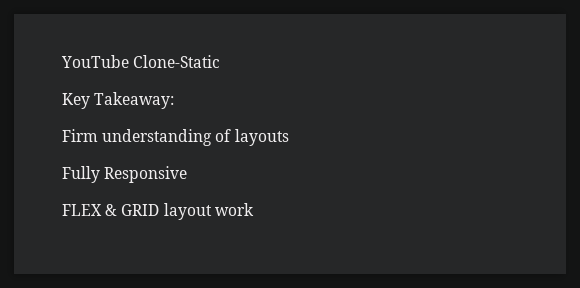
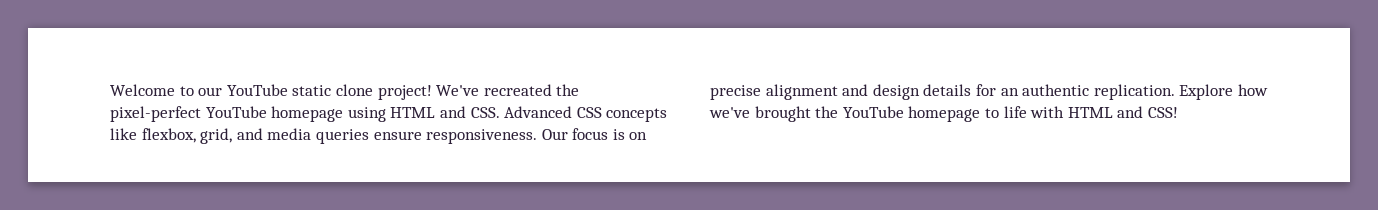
[61,55,221,68] [62,92,175,109] [62,129,289,146] [62,166,188,183] [62,203,254,220] YouTube Clone-Static // Key Takeaway: // Firm understanding of layouts // Fully Responsive // FLEX & GRID layout work -> [110,84,580,100] [110,106,668,122] [110,128,648,144] [710,84,1268,100] [709,106,1178,122] Welcome to our YouTube static clone project! We've recreated the pixel-perfect YouTube homepage using HTML and CSS. Advanced CSS concepts like flexbox, grid, and media queries ensure responsiveness. Our focus is on precise alignment and design details for an authentic replication. Explore how we've brought the YouTube homepage to life with HTML and CSS!

